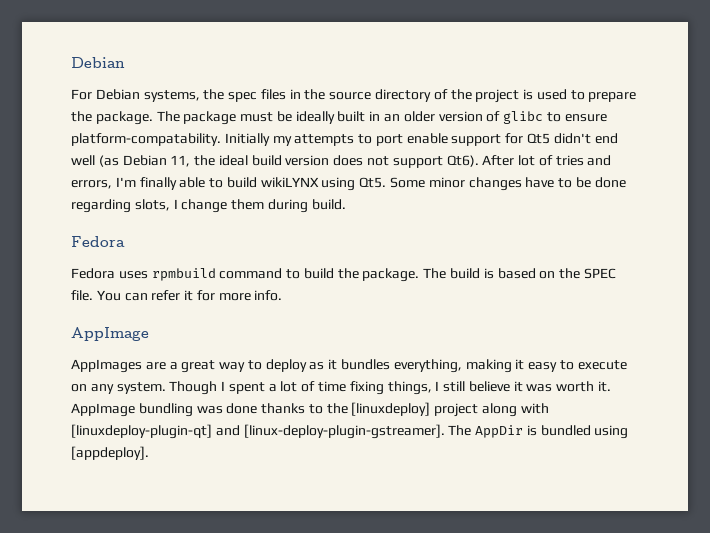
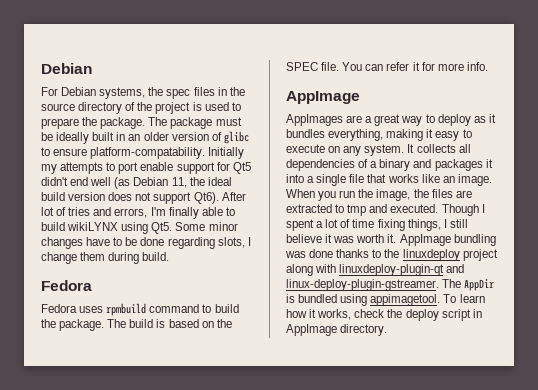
(166, 388) none -> [407,144,471,153] [286,159,493,171] [286,174,492,186] [286,189,472,201] [286,204,439,216] It collects all dependencies of a binary and packages it into a single file that works like an image. When you run the image, the files are extracted to tmp and executed.
[351,402,431,416] [linuxdeploy] -> [402,249,460,261] linuxdeploy
[71,424,445,439] [linuxdeploy-plugin-qt] and [linux-deploy-plugin-gstreamer]. -> [339,264,465,276] [286,279,439,291] linuxdeploy-plugin-qt and linux-deploy-plugin-gstreamer.
[71,446,149,460] [appdeploy]. -> [370,294,485,306] [286,309,482,321] [286,324,388,336] appimagetool. To learn how it works, check the deploy script in AppImage directory.

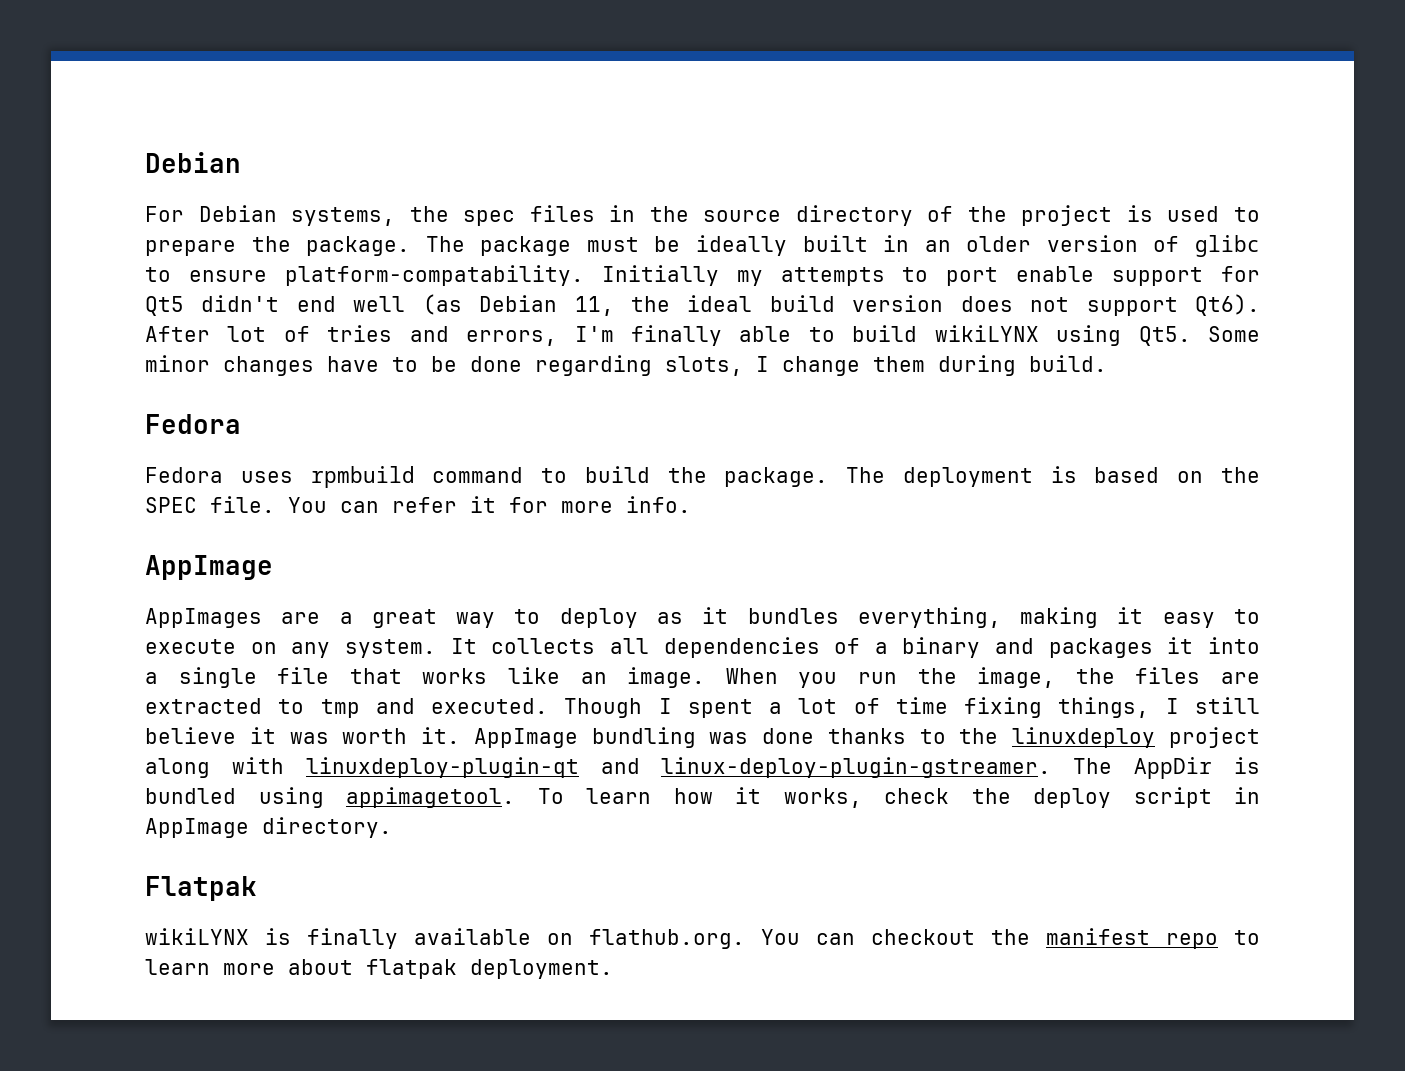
[129,319,154,328] build -> [902,467,1033,487] deployment
(388, 330) none -> [145,876,257,901] [145,928,1260,949] [145,959,613,979] // Flatpak // wikiLYNX is finally available on flathub.org. You can checkout the manifest repo to learn more about flatpak deployment.

